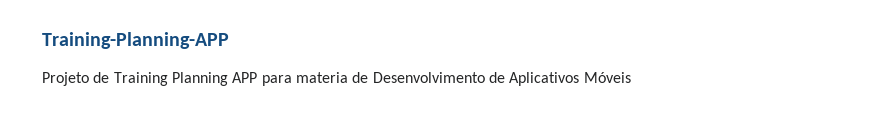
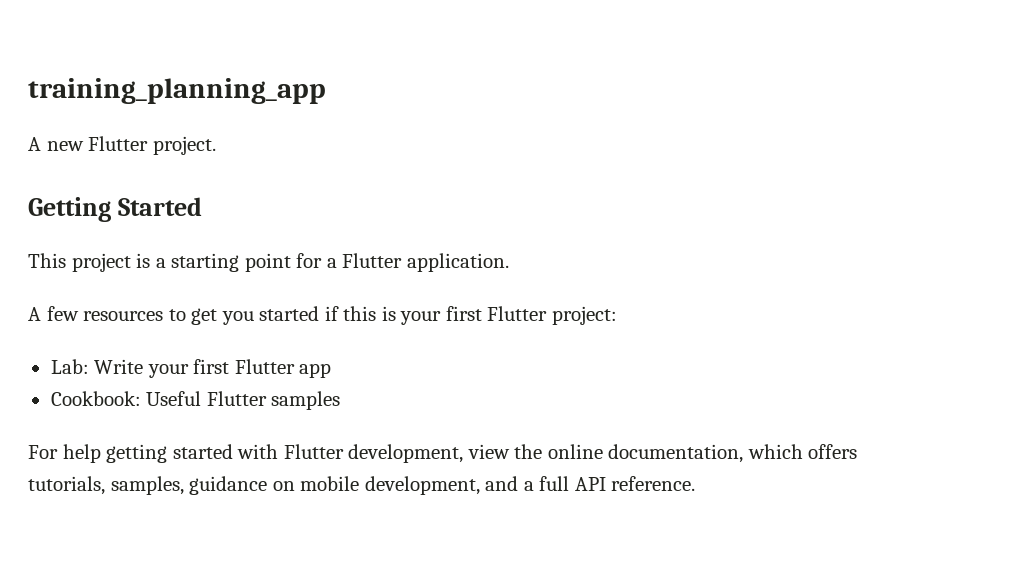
[42,32,229,49] [42,72,631,86] Training-Planning-APP // Projeto de Training Planning APP para materia de Desenvolvimento de Aplicativos Móveis -> [28,78,326,104] [28,136,216,155] [28,197,202,222] [28,253,509,272] [28,306,617,325] [50,359,332,378] [50,391,341,410] [28,444,858,463] [28,476,696,495] training_planning_app // A new Flutter project. // Getting Started // This project is a starting point for a Flutter application. // A few resources to get you started if this is your first Flutter project: // Lab: Write your first Flutter app // Cookbook: Useful Flutter samples // For help getting started with Flutter development, view the online documentation, which offers tutorials, samples, guidance on mobile development, and a full API reference.

